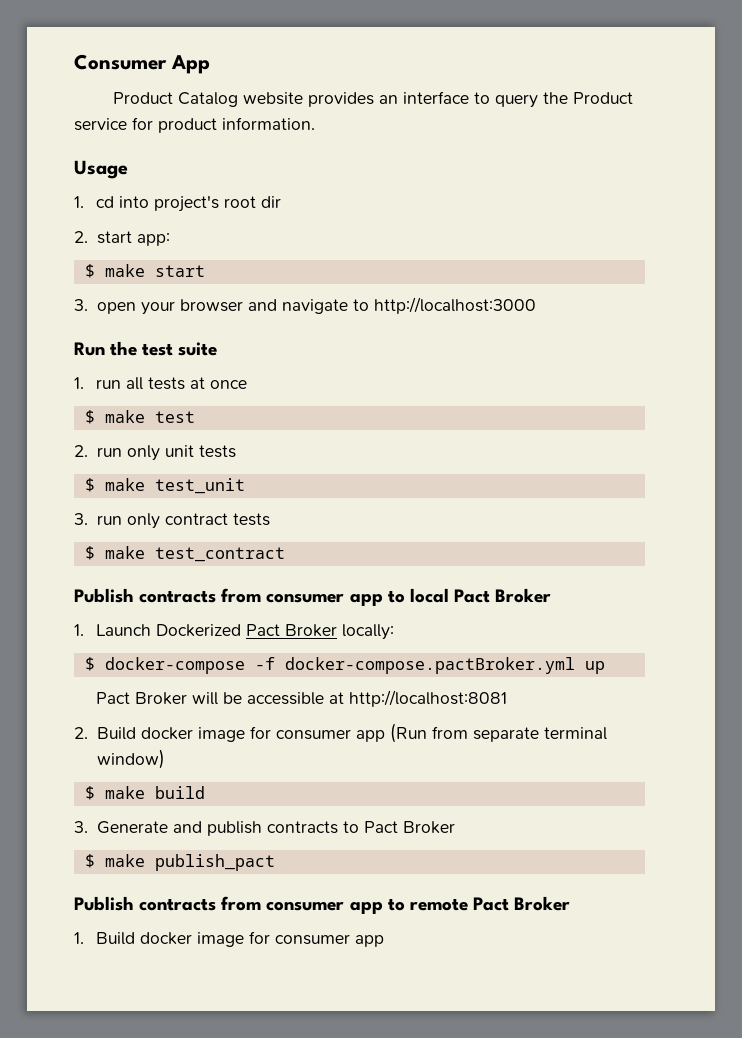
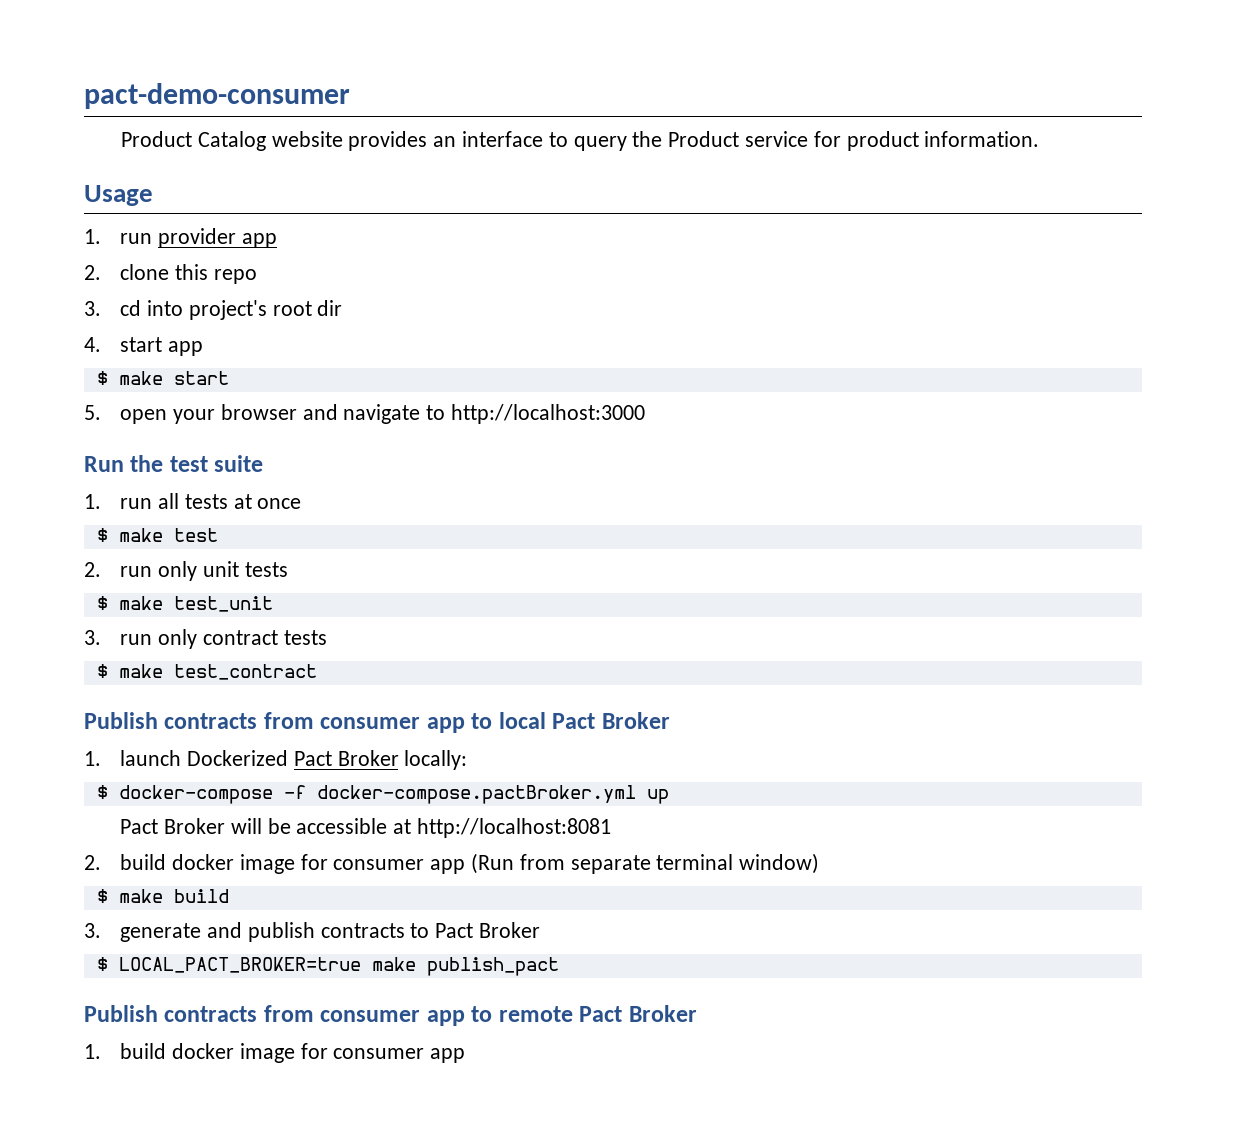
[74,54,210,74] Consumer App -> [84,83,350,109] pact-demo-consumer
(84, 202) none -> [120,228,277,248] [84,264,257,284] [84,301,101,316] run provider app // 2. clone this repo // 3.
[74,231,170,246] 2. start app: -> [84,337,203,356] 4. start app
[74,299,88,311] 3. -> [84,405,101,420] 5.
[95,624,151,636] Launch -> [120,750,182,766] launch
[96,727,136,740] Build -> [120,854,167,870] build
[96,821,168,834] Generate -> [120,923,202,942] generate
(95, 861) none -> [118,957,361,973] LOCAL_PACT_BROKER=true
[95,932,135,945] Build -> [120,1043,167,1059] build

